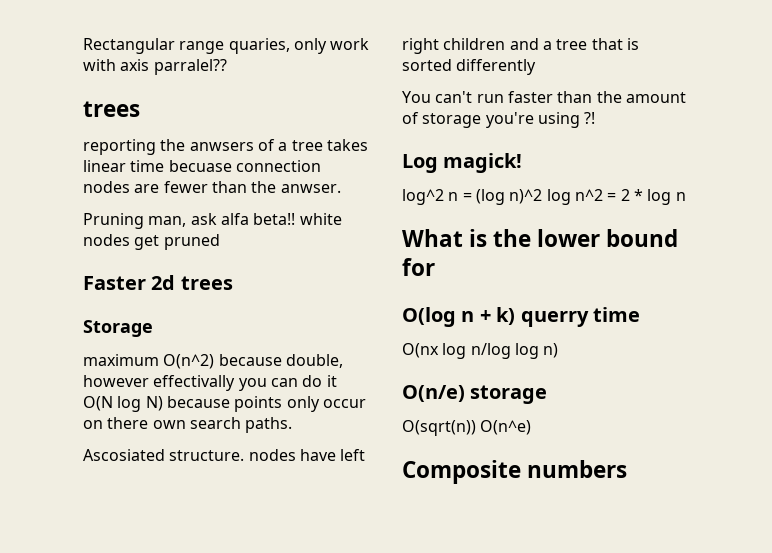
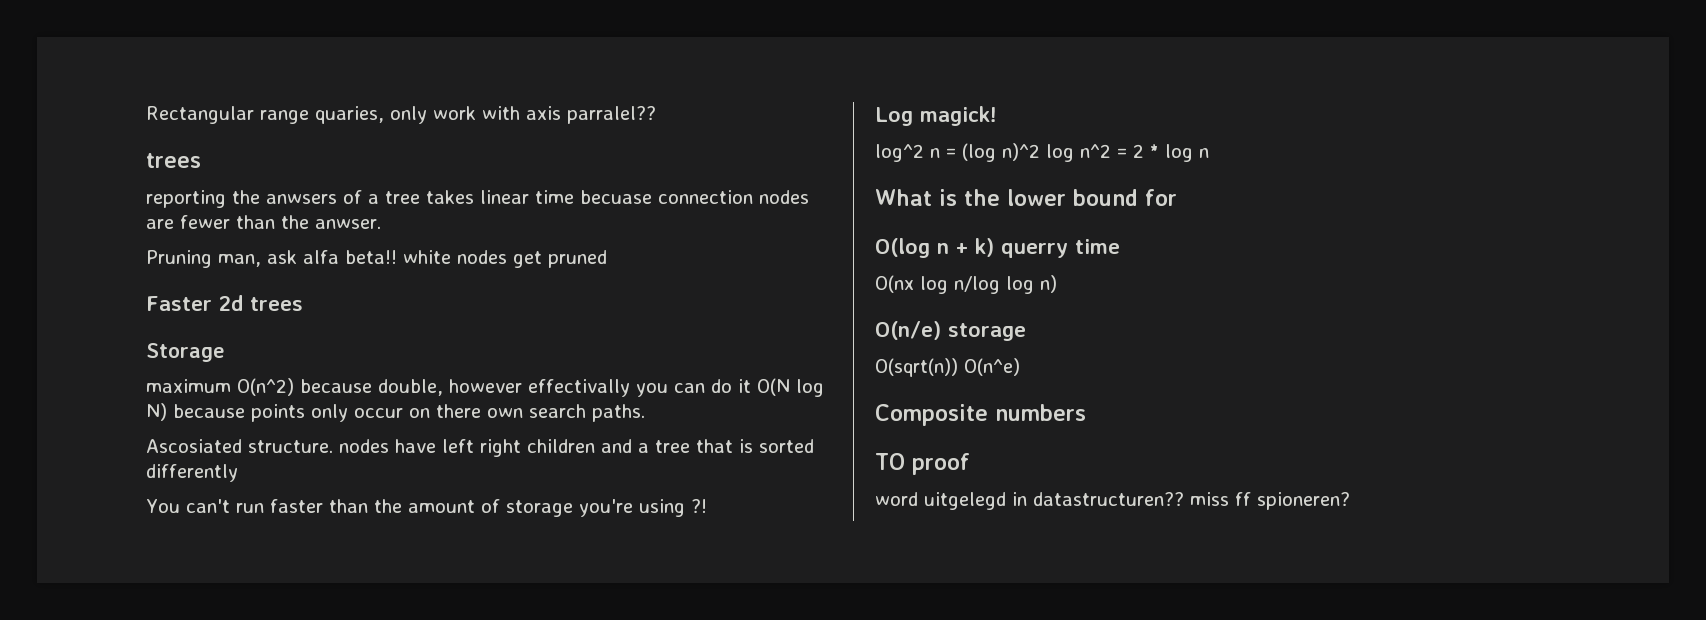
(628, 469) none -> [875,453,970,475] [875,492,1350,510] // TO proof // word uitgelegd in datastructuren?? miss ff spioneren?

